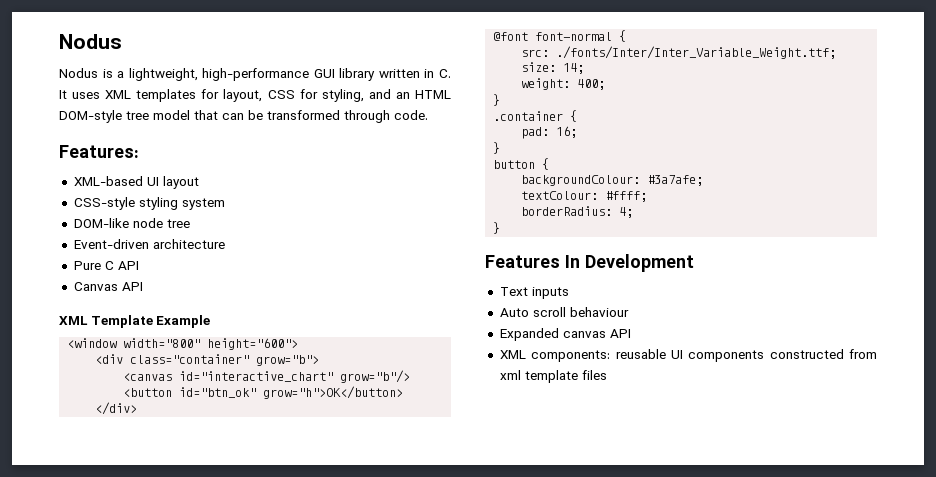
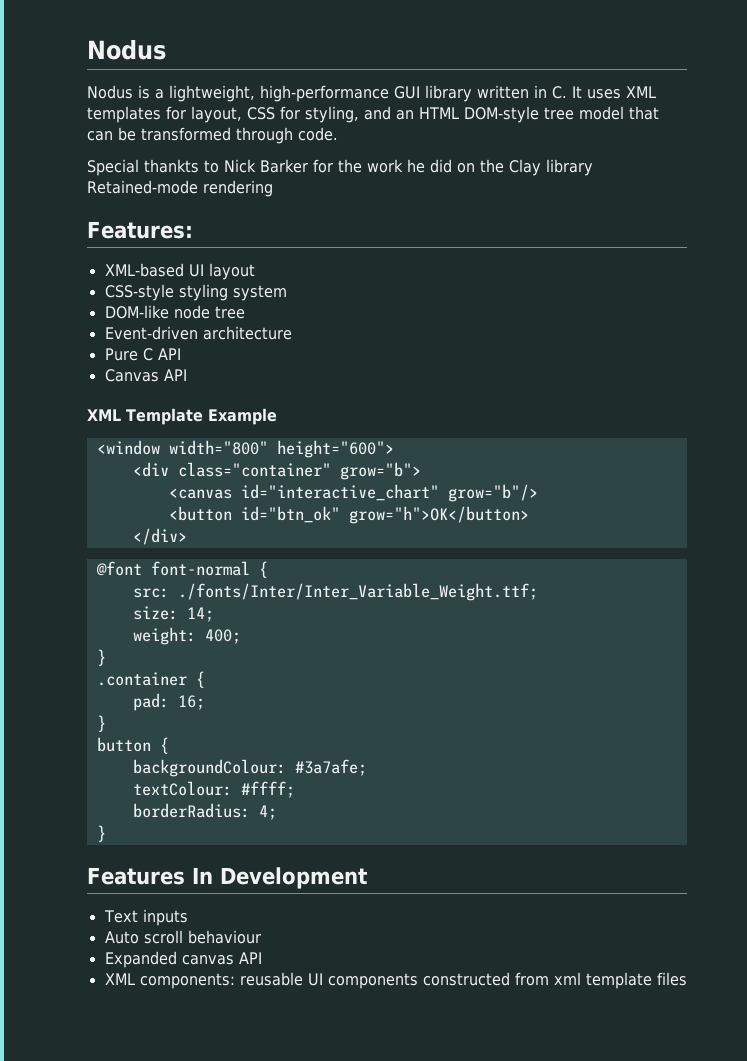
(428, 115) none -> [87,159,593,176] [87,180,273,197] // Special thankts to Nick Barker for the work he did on the Clay library Retained-mode rendering

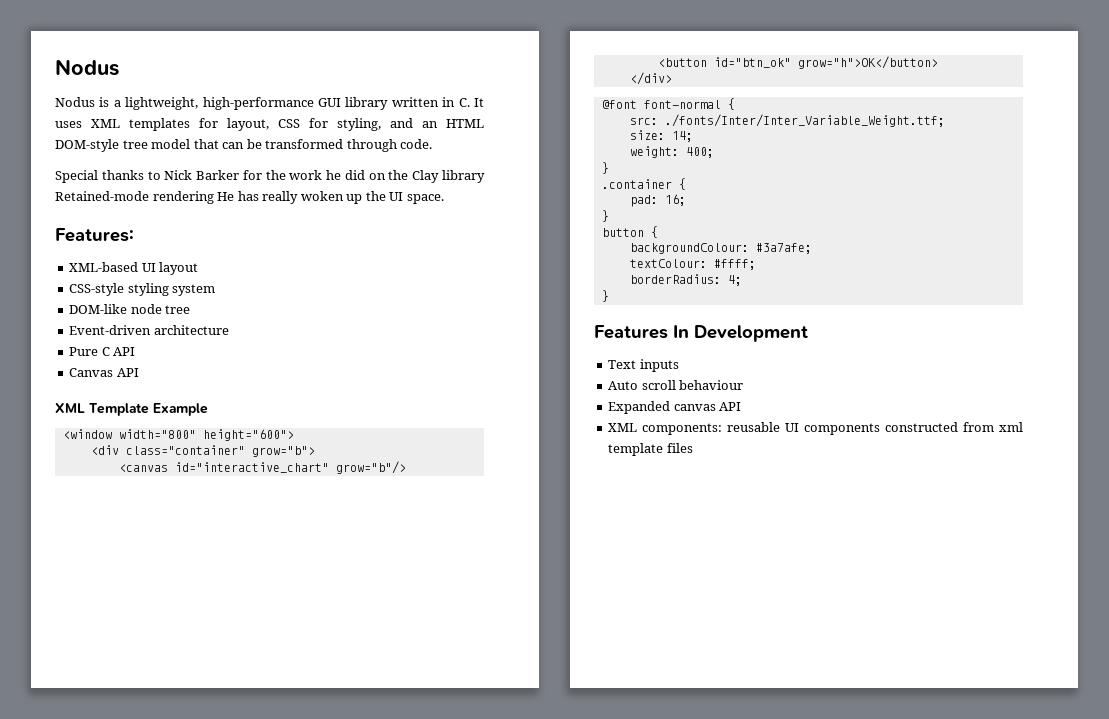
[144,159,199,173] thankts -> [101,170,144,180] thanks
(273, 188) none -> [217,191,444,204] He has really woken up the UI space.

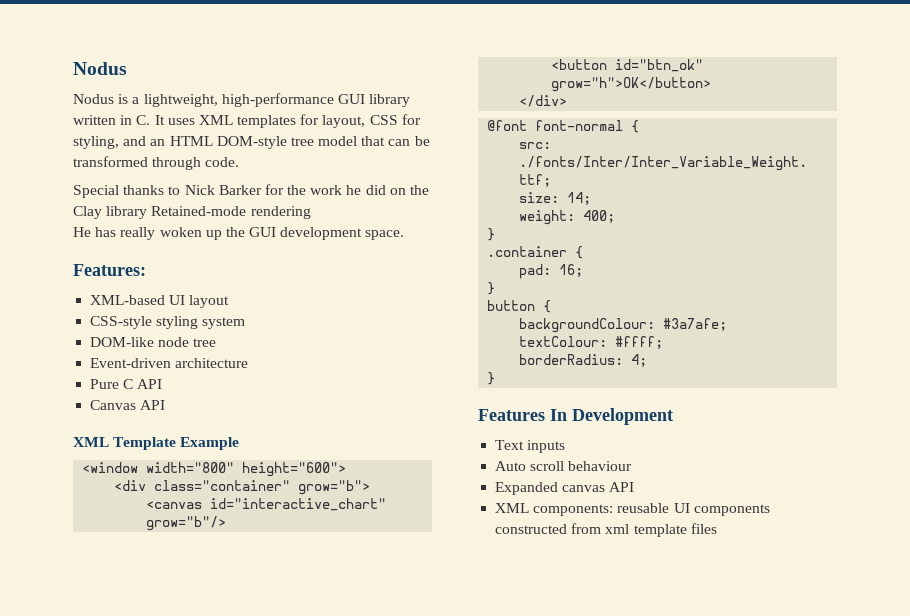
(214, 197) none -> (311, 212) //
[389,192,404,201] UI -> [249,227,363,240] GUI development

